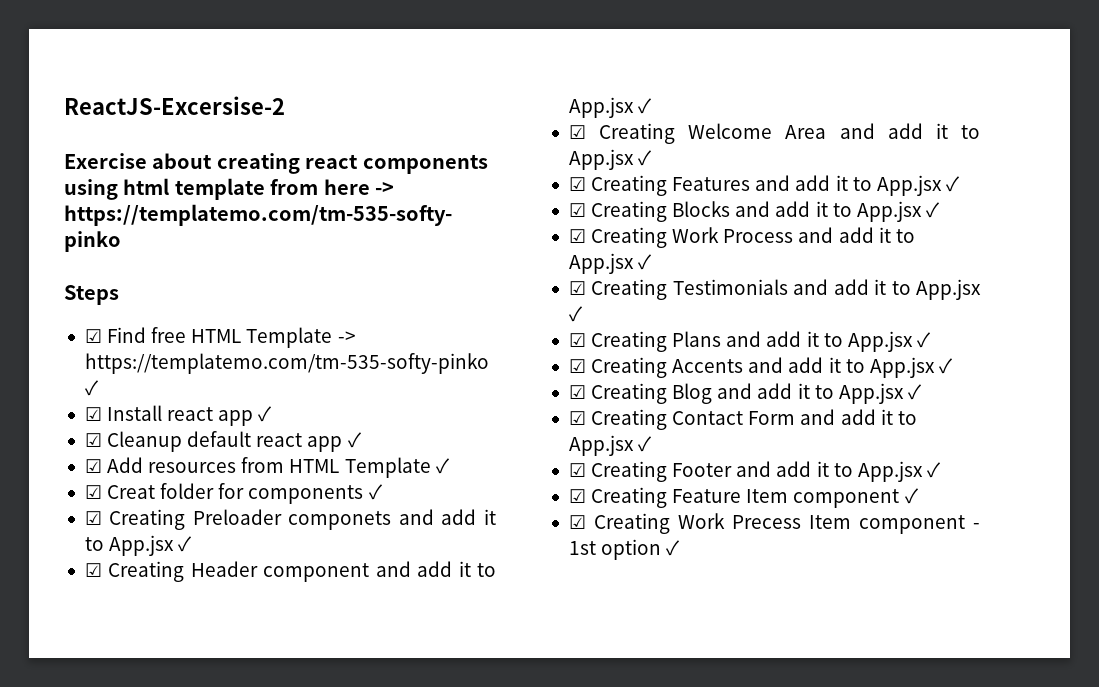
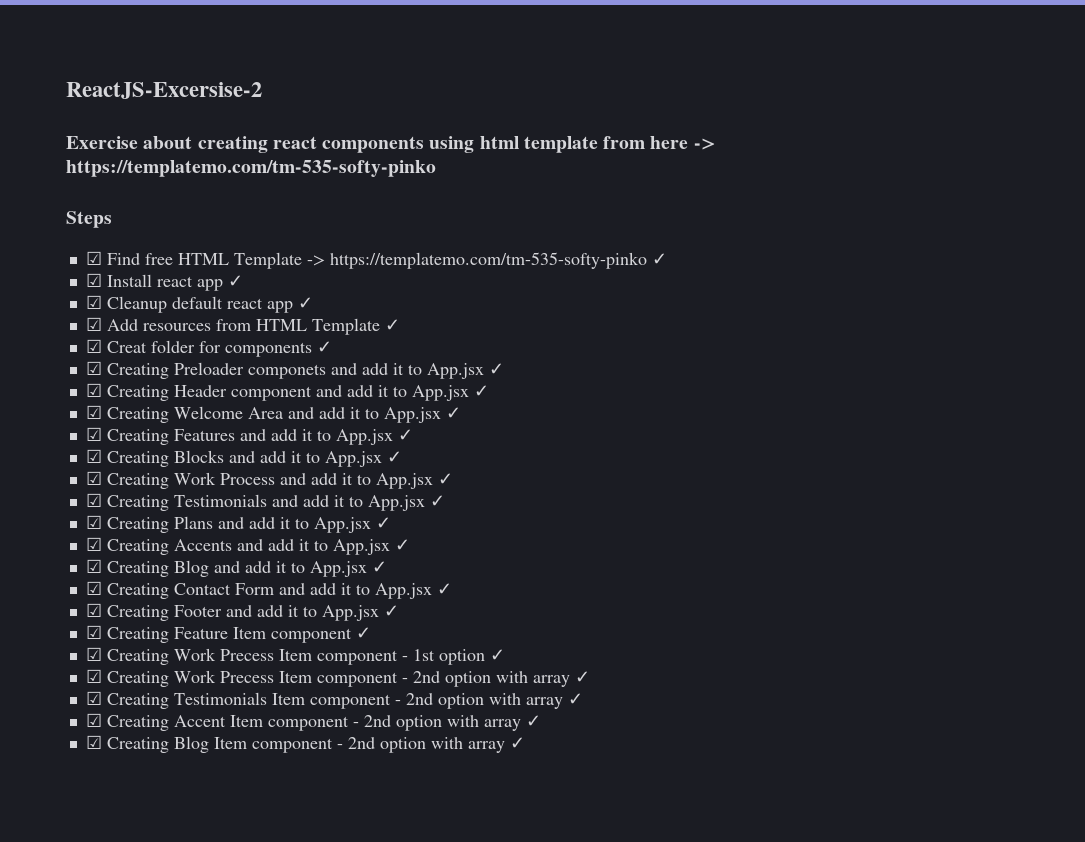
(681, 548) none -> [85,669,590,687] [85,691,583,709] [85,713,541,731] [85,735,525,753] // ☑ Creating Work Precess Item component - 2nd option with array ✓ // ☑ Creating Testimonials Item component - 2nd option with array ✓ // ☑ Creating Accent Item component - 2nd option with array ✓ // ☑ Creating Blog Item component - 2nd option with array ✓

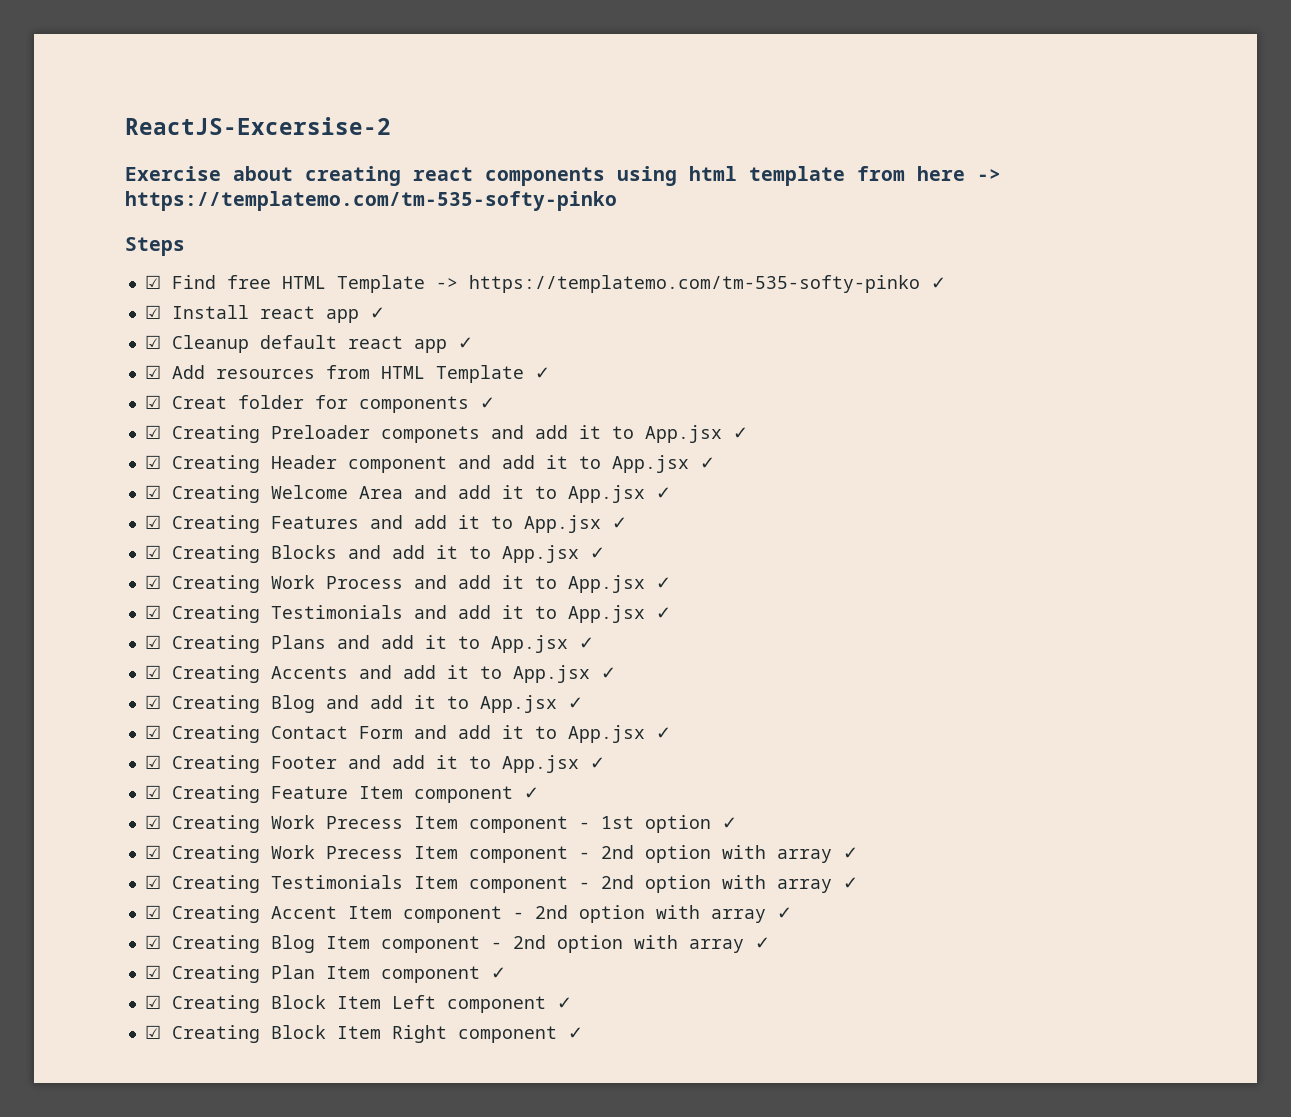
(525, 743) none -> [144,965,506,983] [144,995,572,1013] [144,1025,583,1043] // ☑ Creating Plan Item component ✓ // ☑ Creating Block Item Left component ✓ // ☑ Creating Block Item Right component ✓

